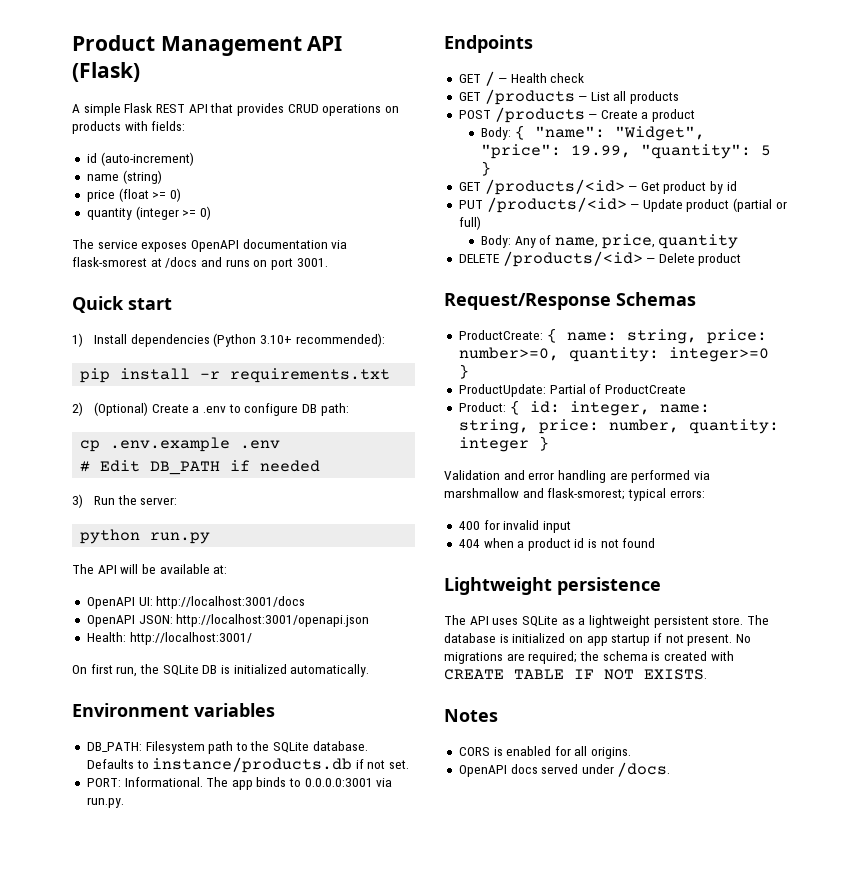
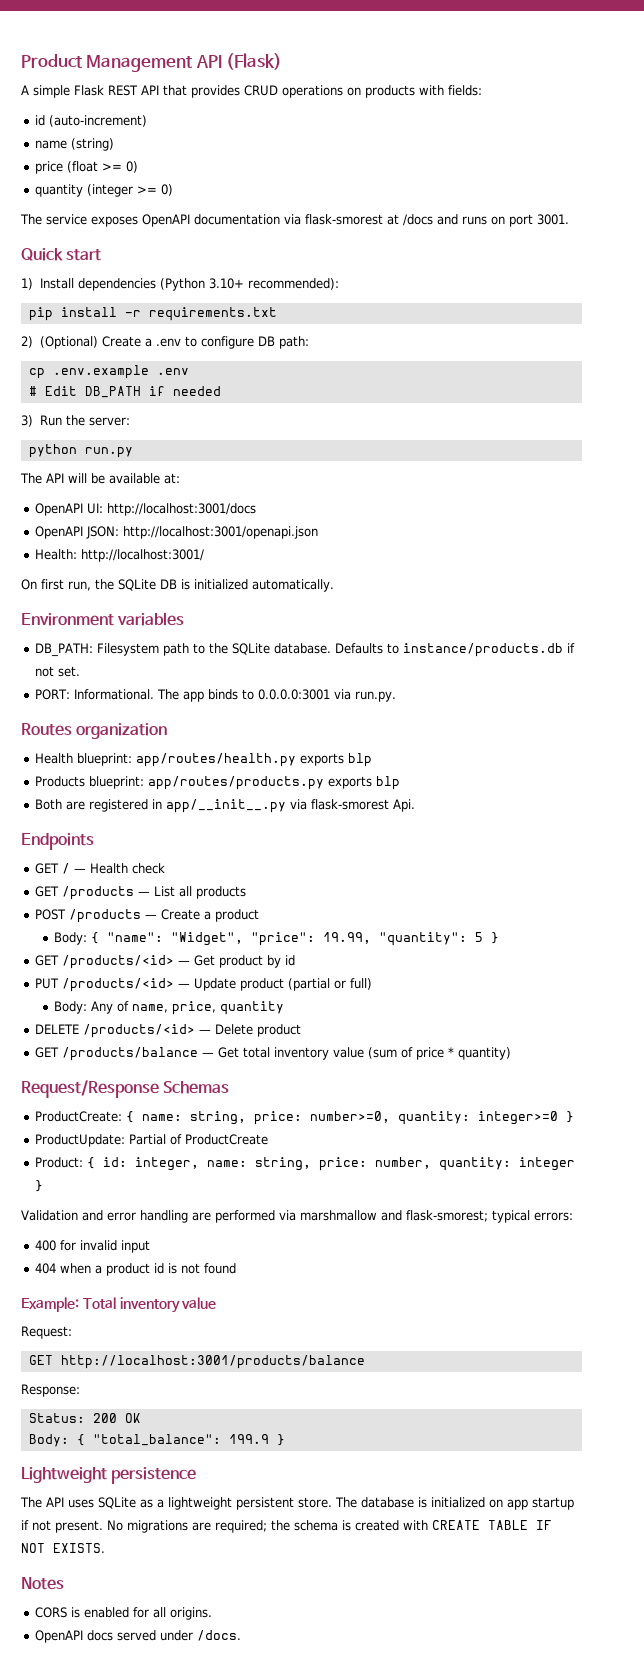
(124, 802) none -> [21,723,168,739] [35,753,373,767] [35,776,401,790] [35,799,416,813] // Routes organization // Health blueprint: app/routes/health.py exports blp // Products blueprint: app/routes/products.py exports blp // Both are registered in app/__init__.py via flask-smorest Api.
(742, 259) none -> [35,1047,512,1061] // GET /products/balance — Get total inventory value (sum of price * quantity)
(656, 543) none -> [21,1297,217,1313] [21,1326,72,1339] [28,1355,365,1369] [21,1384,80,1397] [28,1413,141,1423] [28,1434,285,1447] // Example: Total inventory value // Request: // GET http://localhost:3001/products/balance // Response: // Status: 200 OK // Body: { "total_balance": 199.9 }

